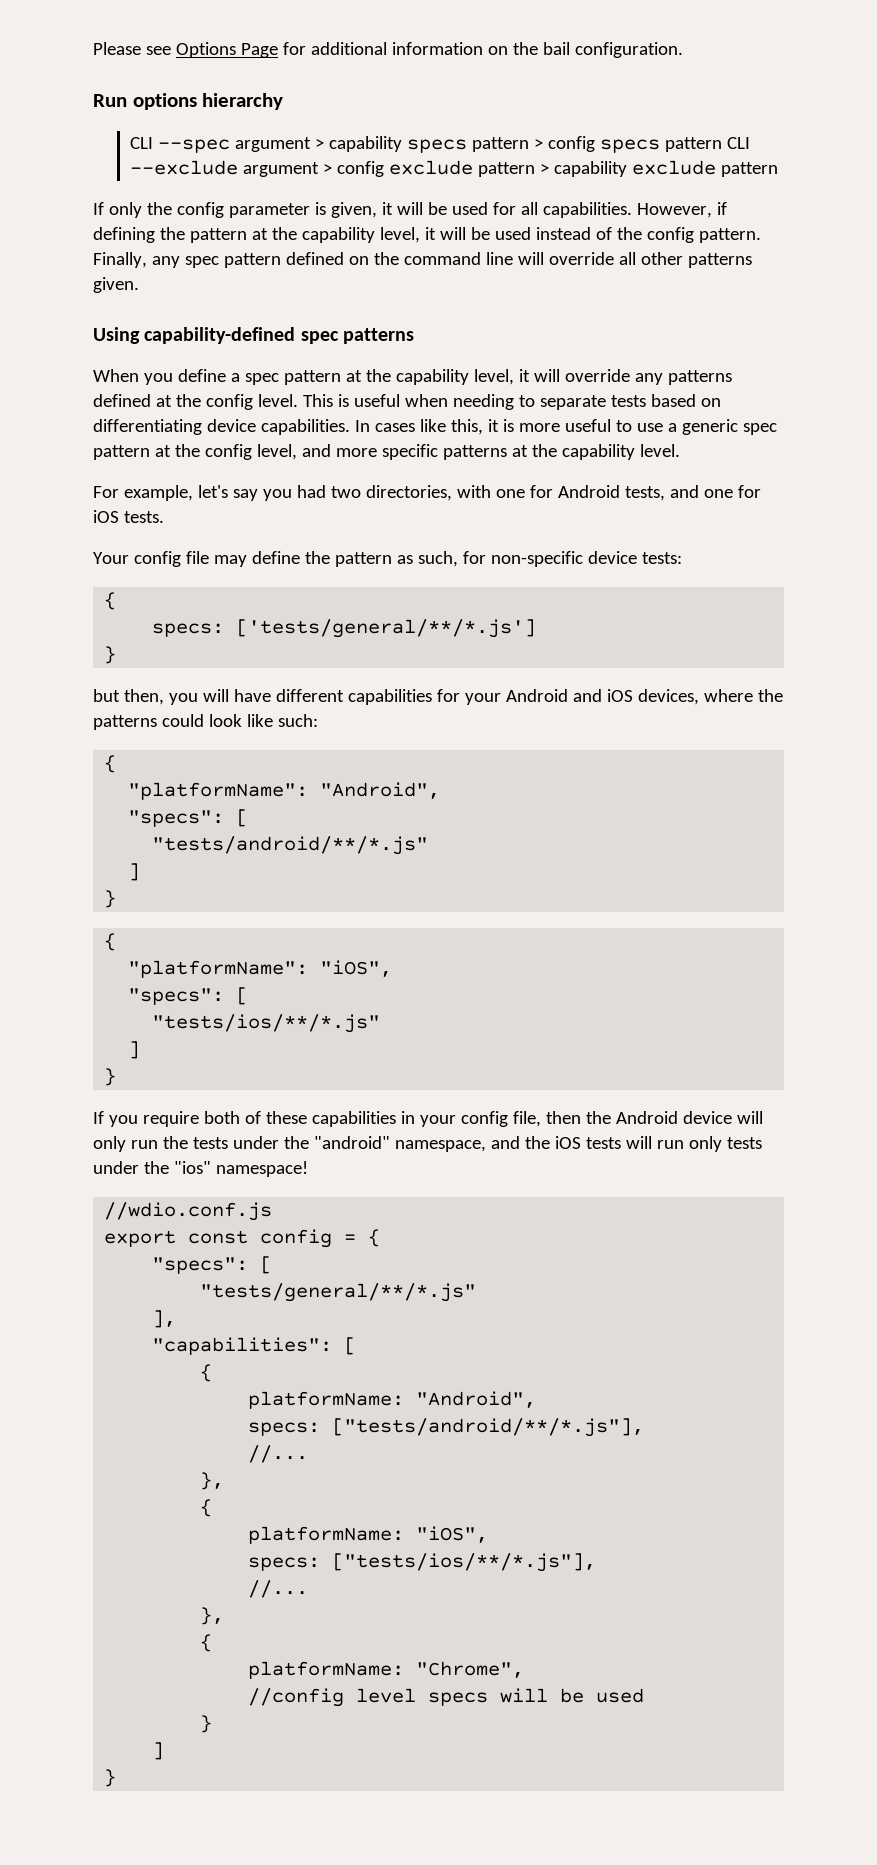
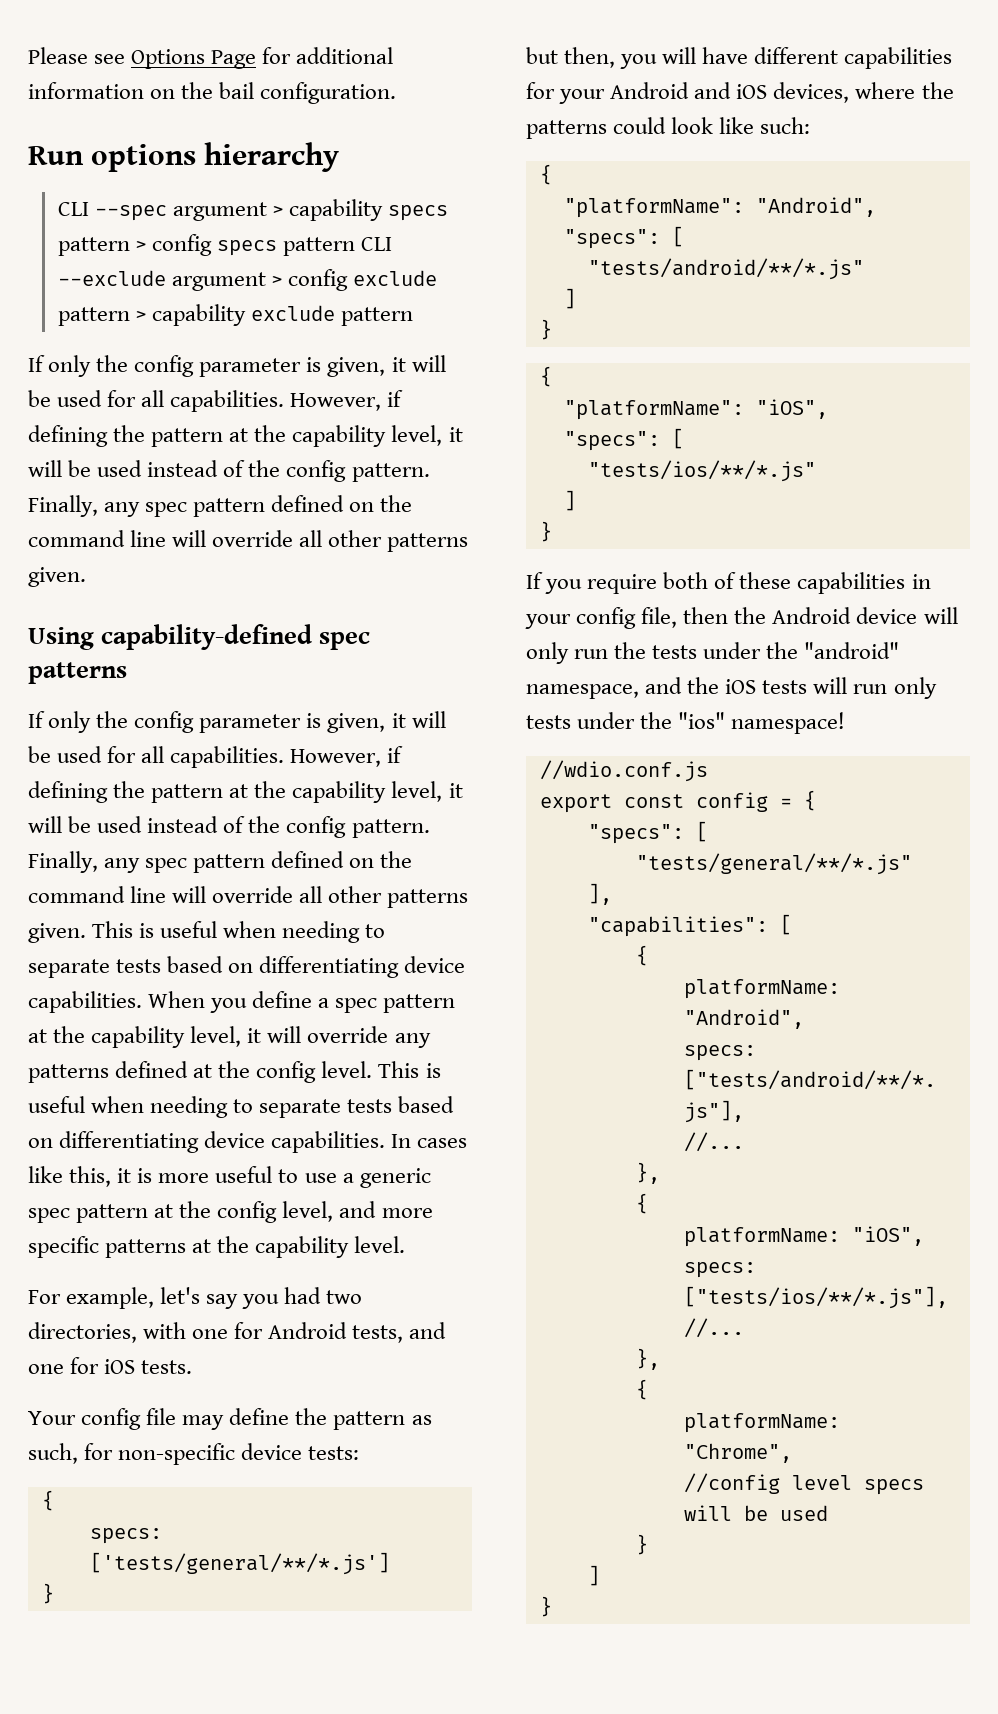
(414, 336) none -> [28,711,446,733] [28,746,404,768] [28,781,463,803] [28,816,430,838] [28,851,413,873] [28,886,469,908] [28,921,386,943] [28,956,466,978] [28,991,142,1013] If only the config parameter is given, it will be used for all capabilities. However, if defining the pattern at the capability level, it will be used instead of the config pattern. Finally, any spec pattern defined on the command line will override all other patterns given. This is useful when needing to separate tests based on differentiating device capabilities.

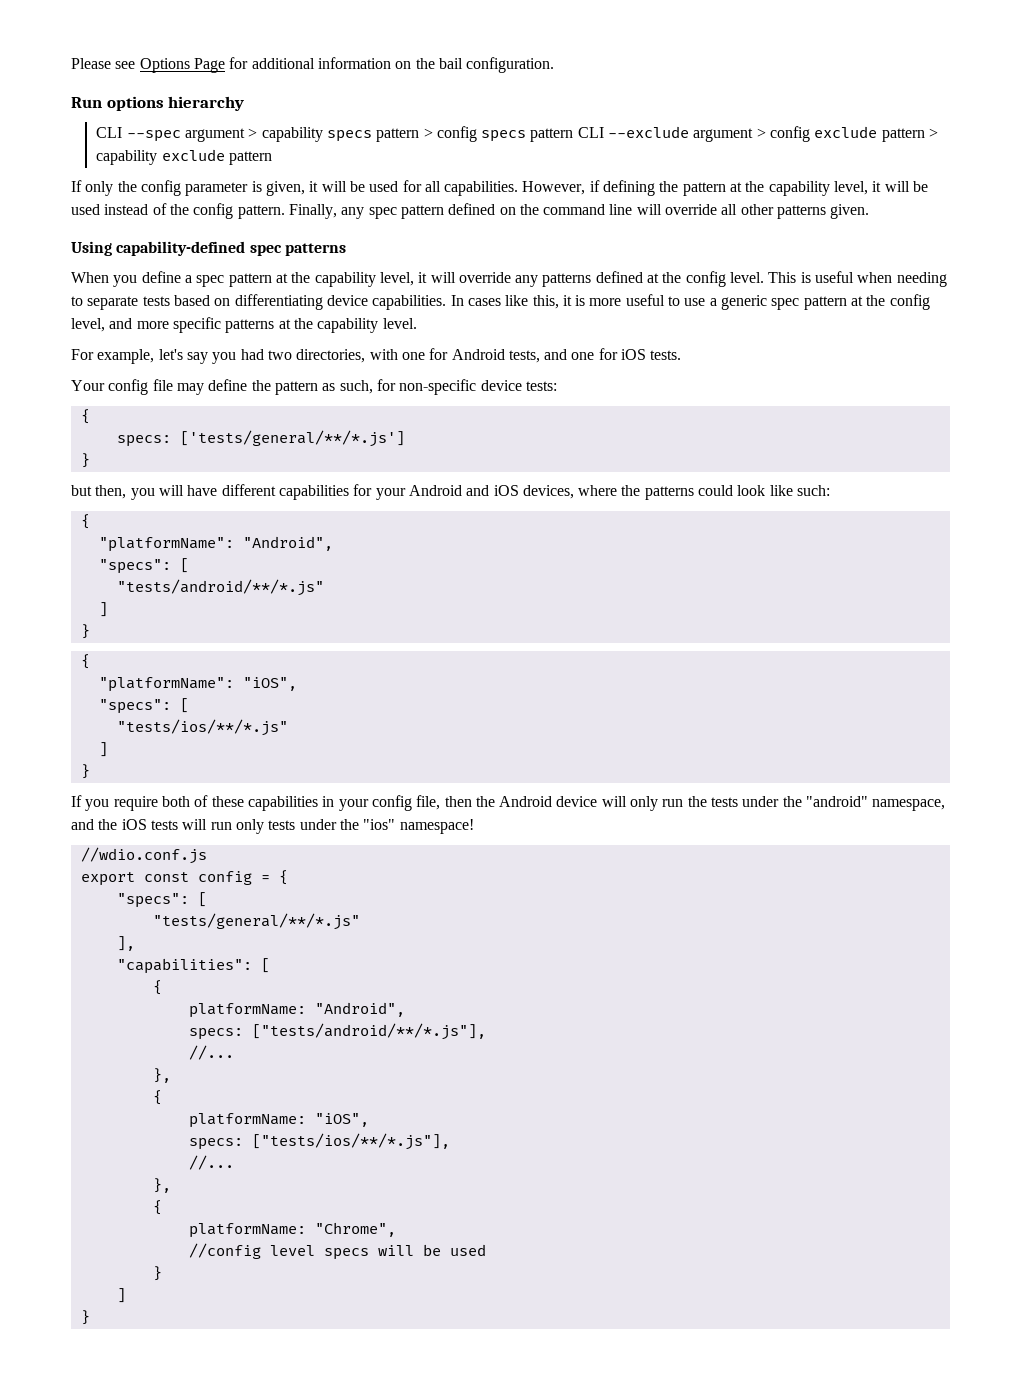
[28,711,446,733] [28,746,404,768] [28,781,463,803] [28,816,430,838] [28,851,413,873] [28,886,469,908] [28,921,386,943] [28,956,466,978] [28,991,142,1013] If only the config parameter is given, it will be used for all capabilities. However, if defining the pattern at the capability level, it will be used instead of the config pattern. Finally, any spec pattern defined on the command line will override all other patterns given. This is useful when needing to separate tests based on differentiating device capabilities. -> (346, 249) none

